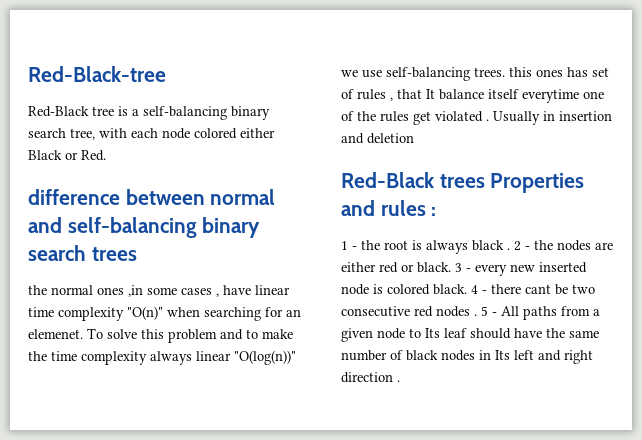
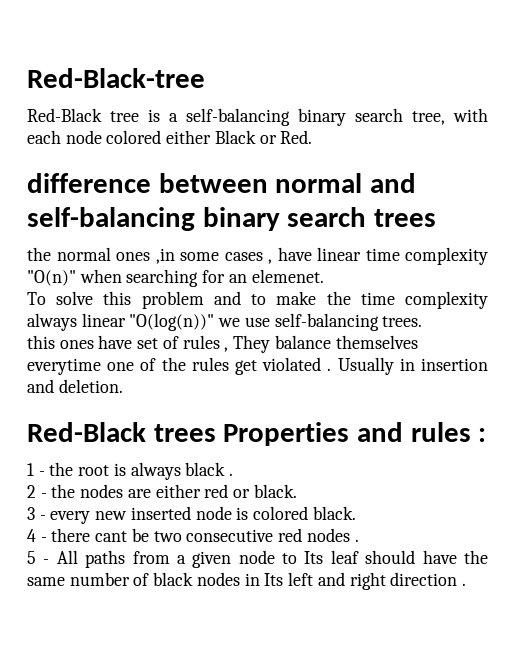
(83, 334) none -> (324, 276) //
(505, 72) none -> (423, 321) //
[567,67,588,77] has -> [98,335,133,349] have
[397,89,519,100] that It balance itself -> [233,335,418,353] They balance themselves
[367,133,414,144] deletion -> [58,379,123,393] deletion.
(510, 249) none -> (234, 474) //
(451, 267) none -> (297, 491) //
(467, 289) none -> (356, 513) //
(477, 315) none -> (359, 540) //

